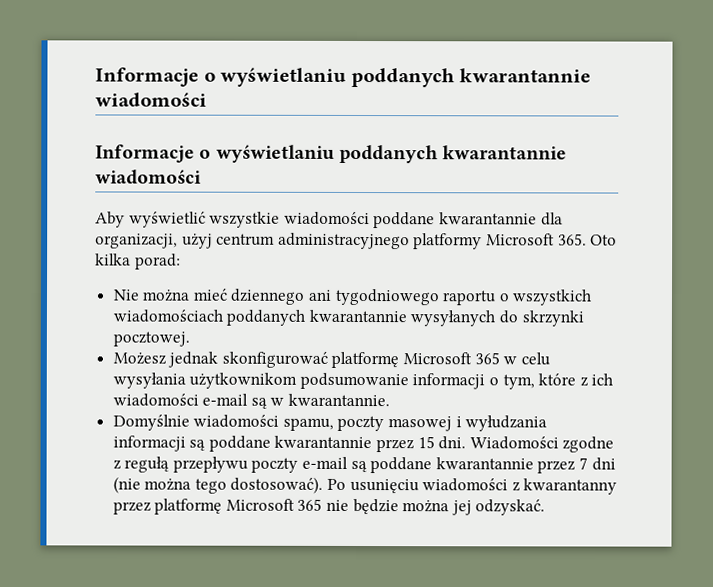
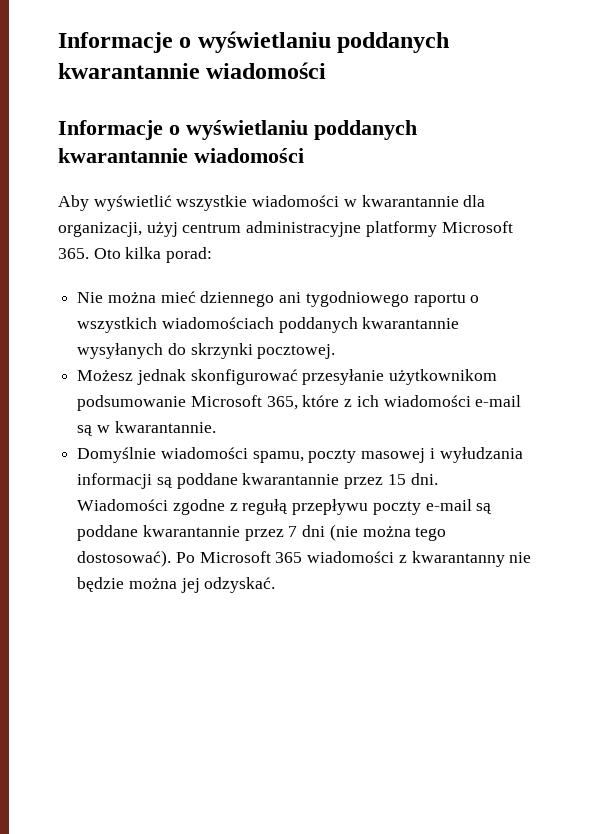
[373,212,436,229] poddane -> [343,199,357,207] w
[277,232,410,250] administracyjnego -> [246,221,362,237] administracyjne
[331,351,550,369] [112,372,535,390] platformę Microsoft 365 w celu wysyłania użytkownikom podsumowanie informacji o tym, -> [302,369,498,385] [77,395,298,411] przesyłanie użytkownikom podsumowanie Microsoft 365,
[349,478,419,494] usunięciu -> [199,551,303,563] Microsoft 365
[112,498,323,515] przez platformę Microsoft 365 -> (505, 559) none

